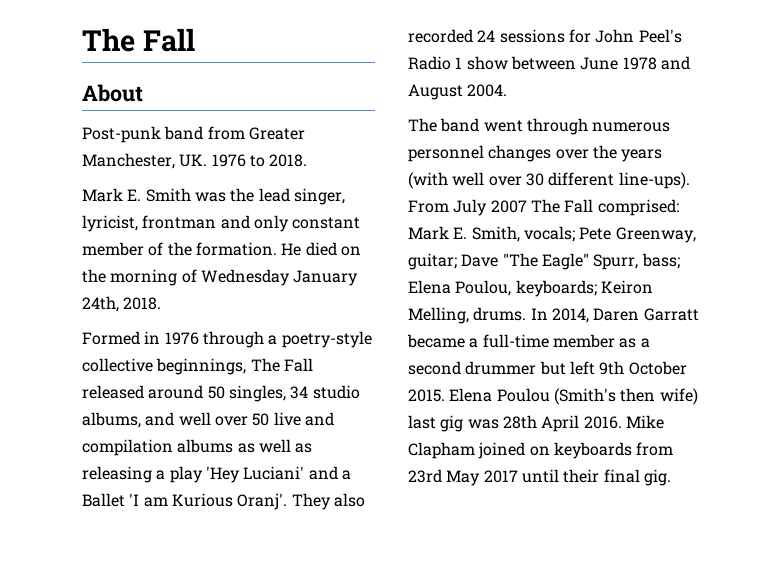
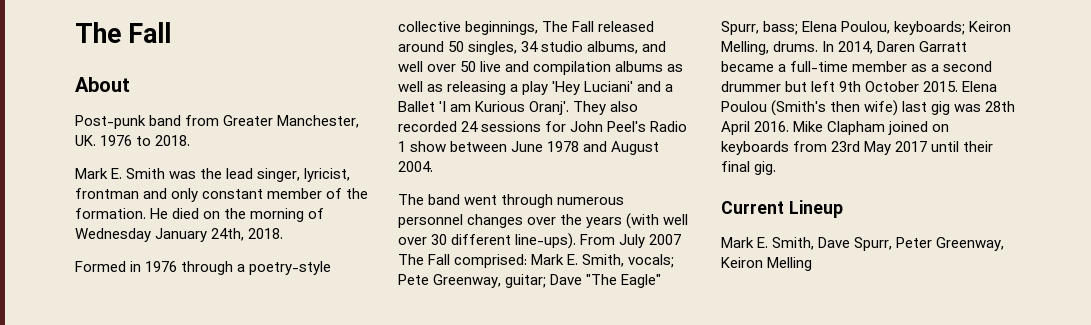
(671, 477) none -> [721,200,843,218] [721,237,1005,251] [721,257,813,271] // Current Lineup // Mark E. Smith, Dave Spurr, Peter Greenway, Keiron Melling

